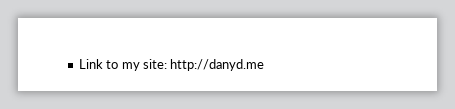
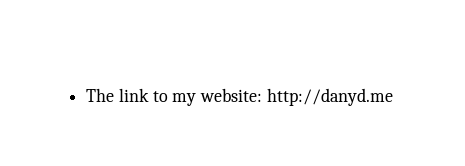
[78,59,103,69] Link -> [86,88,149,102] The link
[142,59,167,69] site: -> [200,88,263,102] website:

